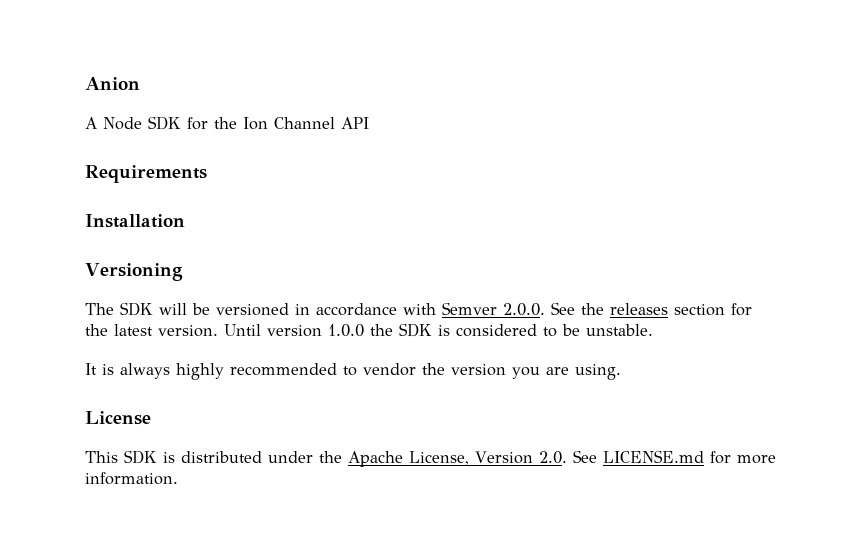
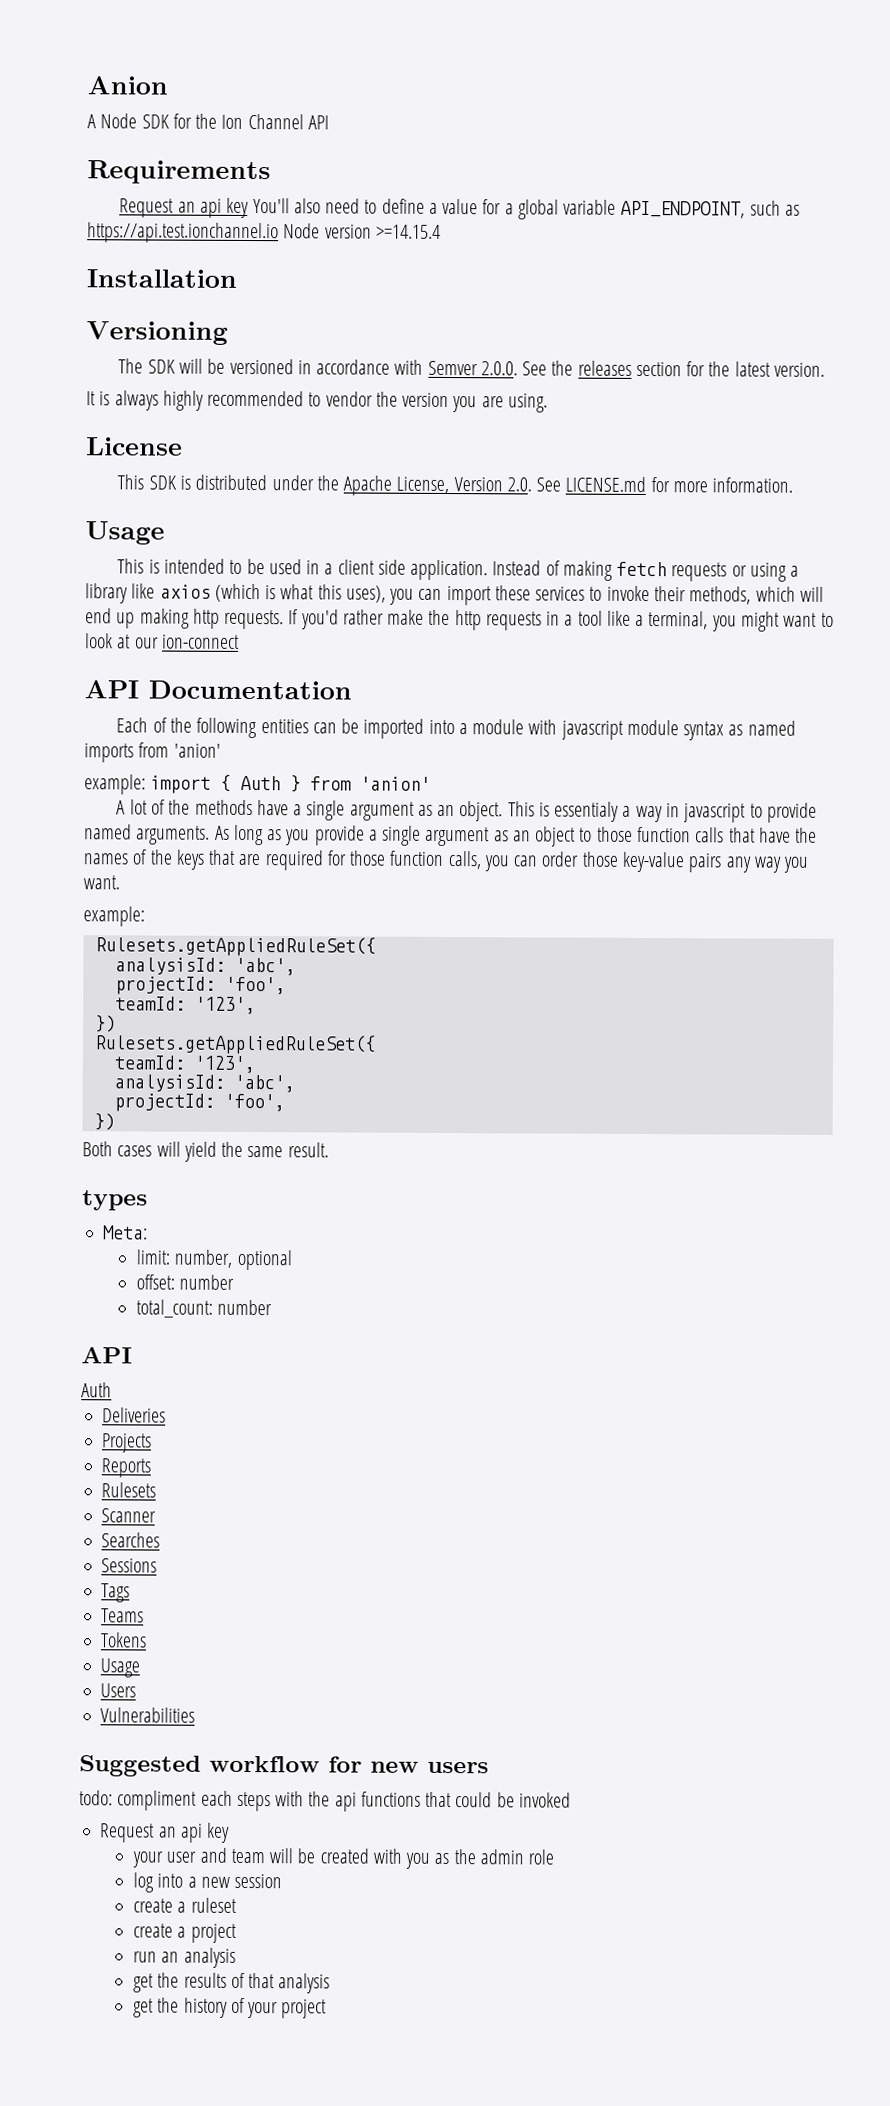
(207, 174) none -> [119,197,800,220] [87,222,441,244] // Request an api key You'll also need to define a value for a global variable API_ENDPOINT, such as https://api.test.ionchannel.io Node version >=14.15.4
[224,323,653,337] Until version 1.0.0 the SDK is considered to be unstable. -> (825, 369) none
(178, 478) none -> [85,521,165,545] [117,558,800,582] [85,583,824,606] [85,608,834,632] [85,633,240,649] [84,680,352,700] [116,717,796,741] [84,742,221,763] [84,774,432,795] [116,799,817,823] [84,824,818,847] [83,849,809,873] [83,875,120,890] [83,906,145,927] [94,936,376,957] [114,957,296,976] [114,976,286,995] [114,996,256,1015] [94,1015,116,1033] [93,1034,376,1055] [113,1055,255,1074] [113,1074,295,1093] [113,1093,285,1112] [93,1113,115,1131] [82,1141,329,1162] [82,1190,148,1211] [103,1225,149,1240] [136,1249,292,1271] [136,1274,235,1290] [136,1299,273,1318] [81,1346,132,1364] [81,1382,112,1398] [102,1407,167,1423] [101,1433,153,1453] [101,1458,152,1478] [101,1482,157,1498] [101,1508,157,1523] [101,1532,161,1548] [101,1558,158,1573] [101,1583,131,1603] [101,1608,145,1623] [100,1632,148,1648] [100,1658,141,1678] [100,1683,137,1698] [100,1707,196,1723] [79,1755,489,1777] [79,1790,571,1812] [100,1822,231,1843] [132,1847,555,1869] [133,1872,283,1893] [133,1897,237,1913] [133,1923,237,1943] [133,1947,236,1968] [133,1972,331,1994] [133,1997,328,2019] // Usage // This is intended to be used in a client side application. Instead of making fetch requests or using a library like axios (which is what this uses), you can import these services to invoke their methods, which will end up making http requests. If you'd rather make the http requests in a tool like a terminal, you might want to look at our ion-connect // API Documentation // Each of the following entities can be imported into a module with javascript module syntax as named imports from 'anion' // example: import { Auth } from 'anion' // A lot of the methods have a single argument as an object. This is essentialy a way in javascript to provide named arguments. As long as you provide a single argument as an object to those function calls that have the names of the keys that are required for those function calls, you can order those key-value pairs any way you want. // example: // Rulesets.getAppliedRuleSet({ // analysisId: 'abc', // projectId: 'foo', // teamId: '123', // }) // Rulesets.getAppliedRuleSet({ // teamId: '123', // analysisId: 'abc', // projectId: 'foo', // }) // Both cases will yield the same result. // types // Meta: // limit: number, optional // offset: number // total_count: number // API // Auth // Deliveries // Projects // Reports // Rulesets // Scanner // Searches // Sessions // Tags // Teams // Tokens // Usage // Users // Vulnerabilities // Suggested workflow for new users // todo: compliment each steps with the api functions that could be invoked // Request an api key // your user and team will be created with you as the admin role // log into a new session // create a ruleset // create a project // run an analysis // get the results of that analysis // get the history of your project

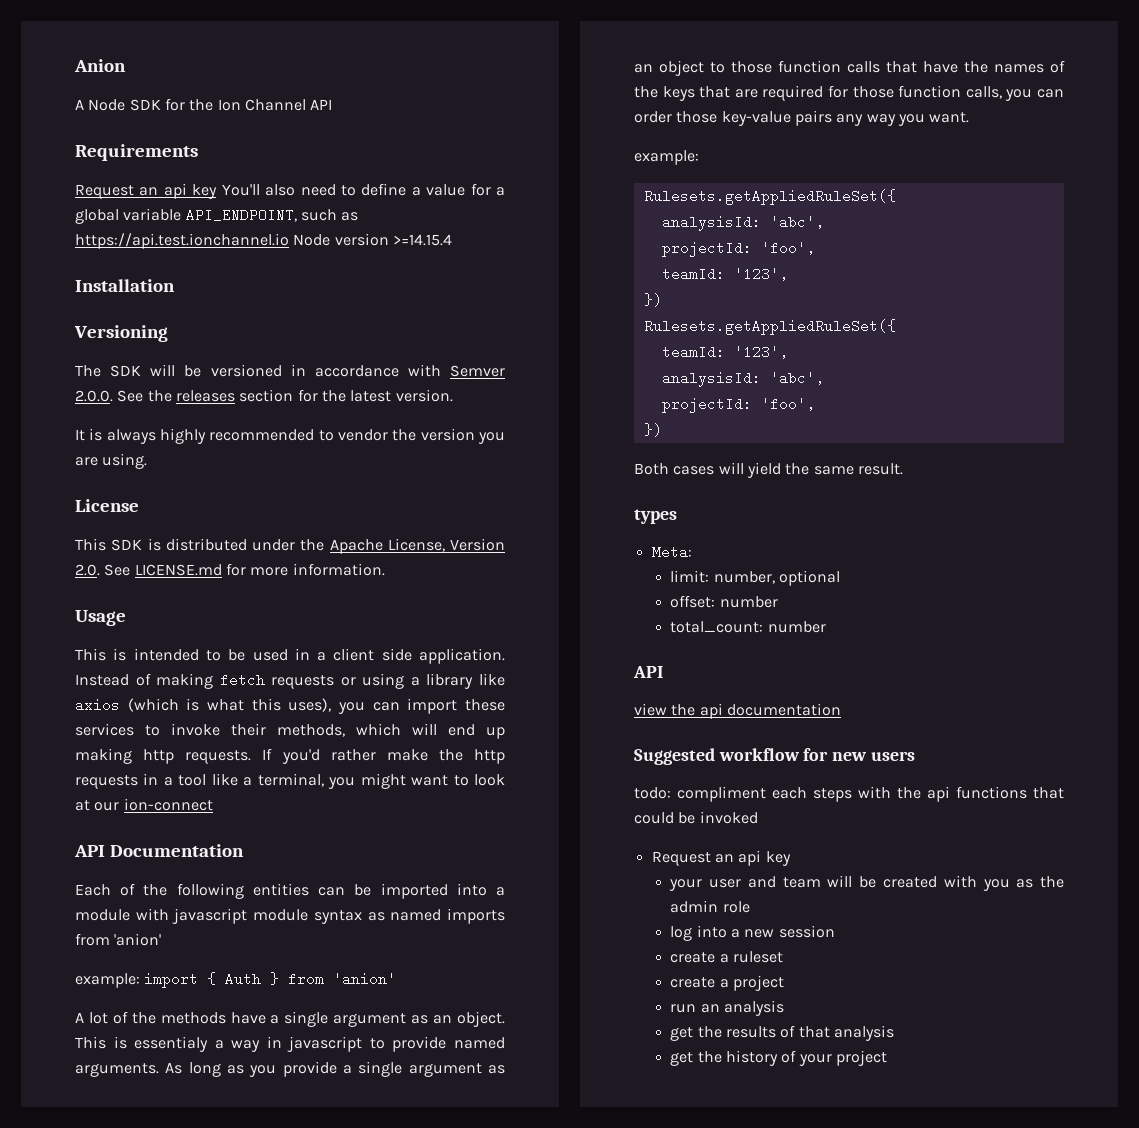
[81,1382,112,1398] [102,1407,167,1423] [101,1433,153,1453] [101,1458,152,1478] [101,1482,157,1498] [101,1508,157,1523] [101,1532,161,1548] [101,1558,158,1573] [101,1583,131,1603] [101,1608,145,1623] [100,1632,148,1648] [100,1658,141,1678] [100,1683,137,1698] [100,1707,196,1723] Auth // Deliveries // Projects // Reports // Rulesets // Scanner // Searches // Sessions // Tags // Teams // Tokens // Usage // Users // Vulnerabilities -> [634,703,841,719] view the api documentation

